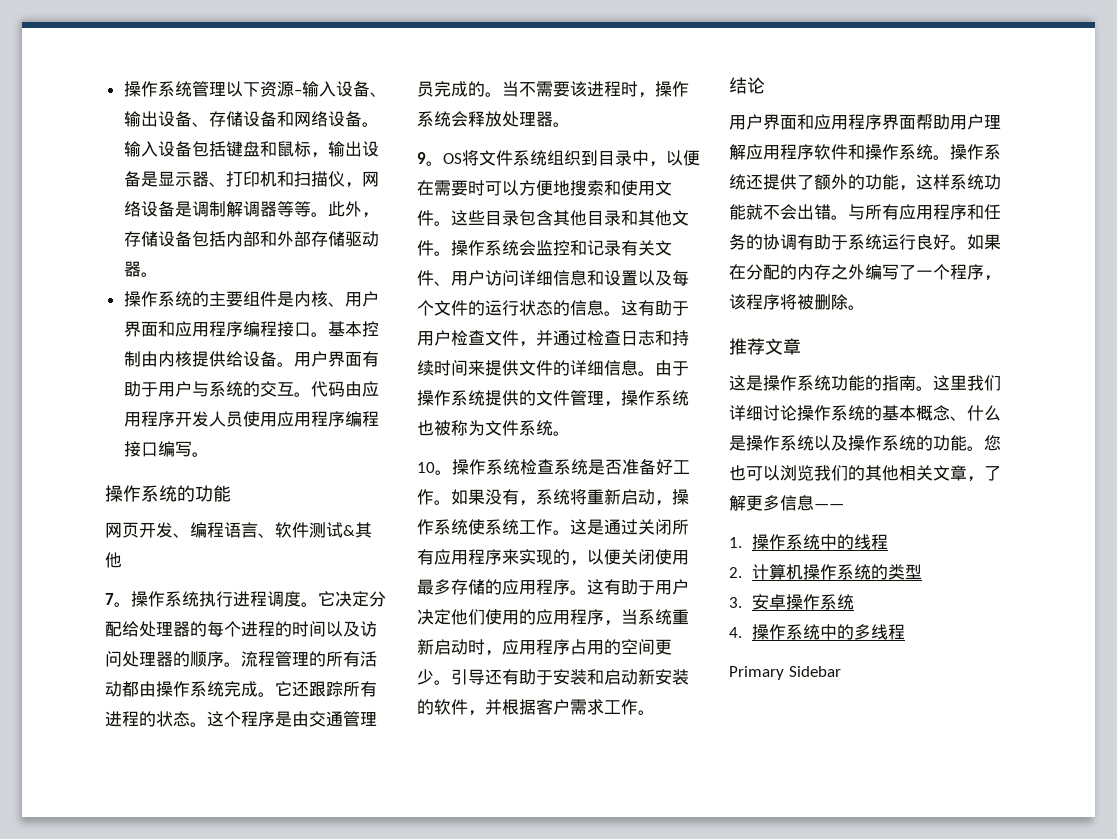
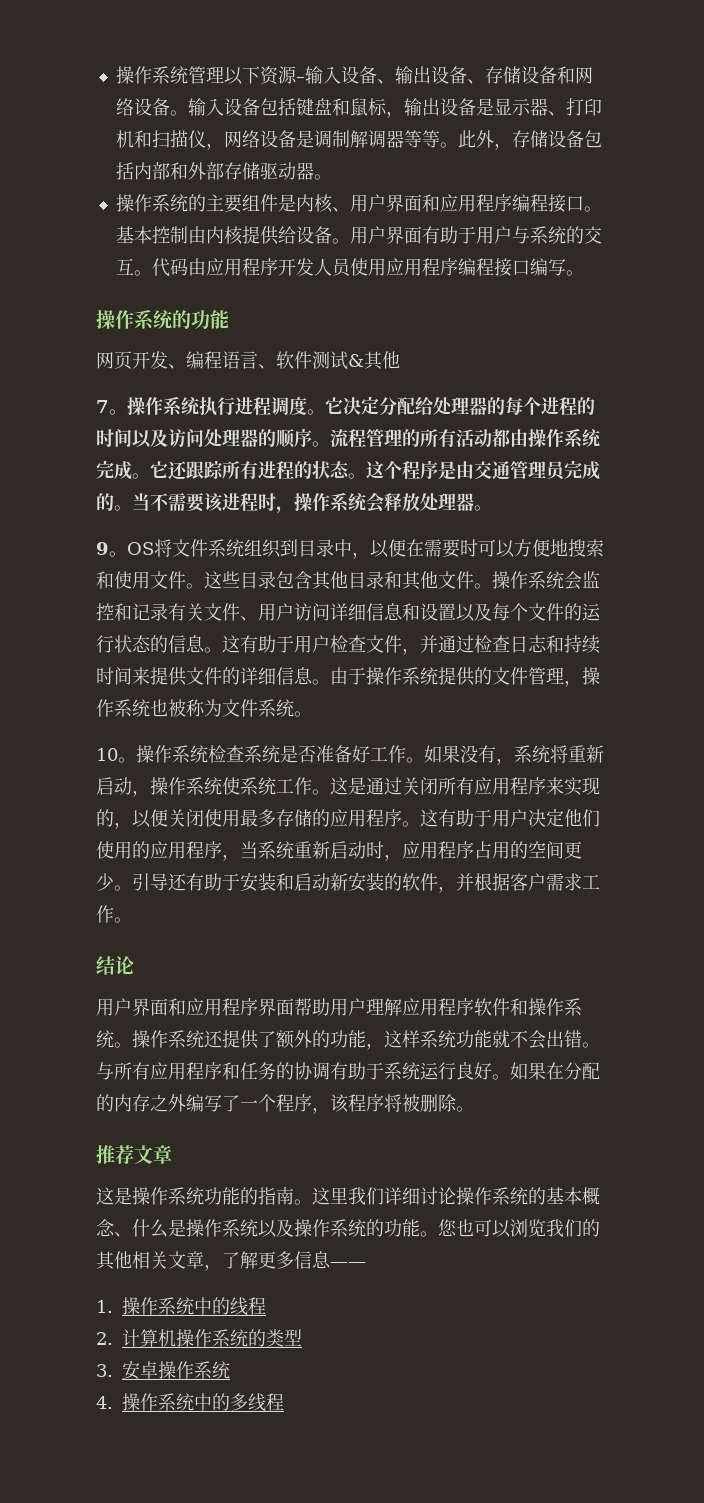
[729,666,841,680] // Primary Sidebar -> (284, 1402) none

